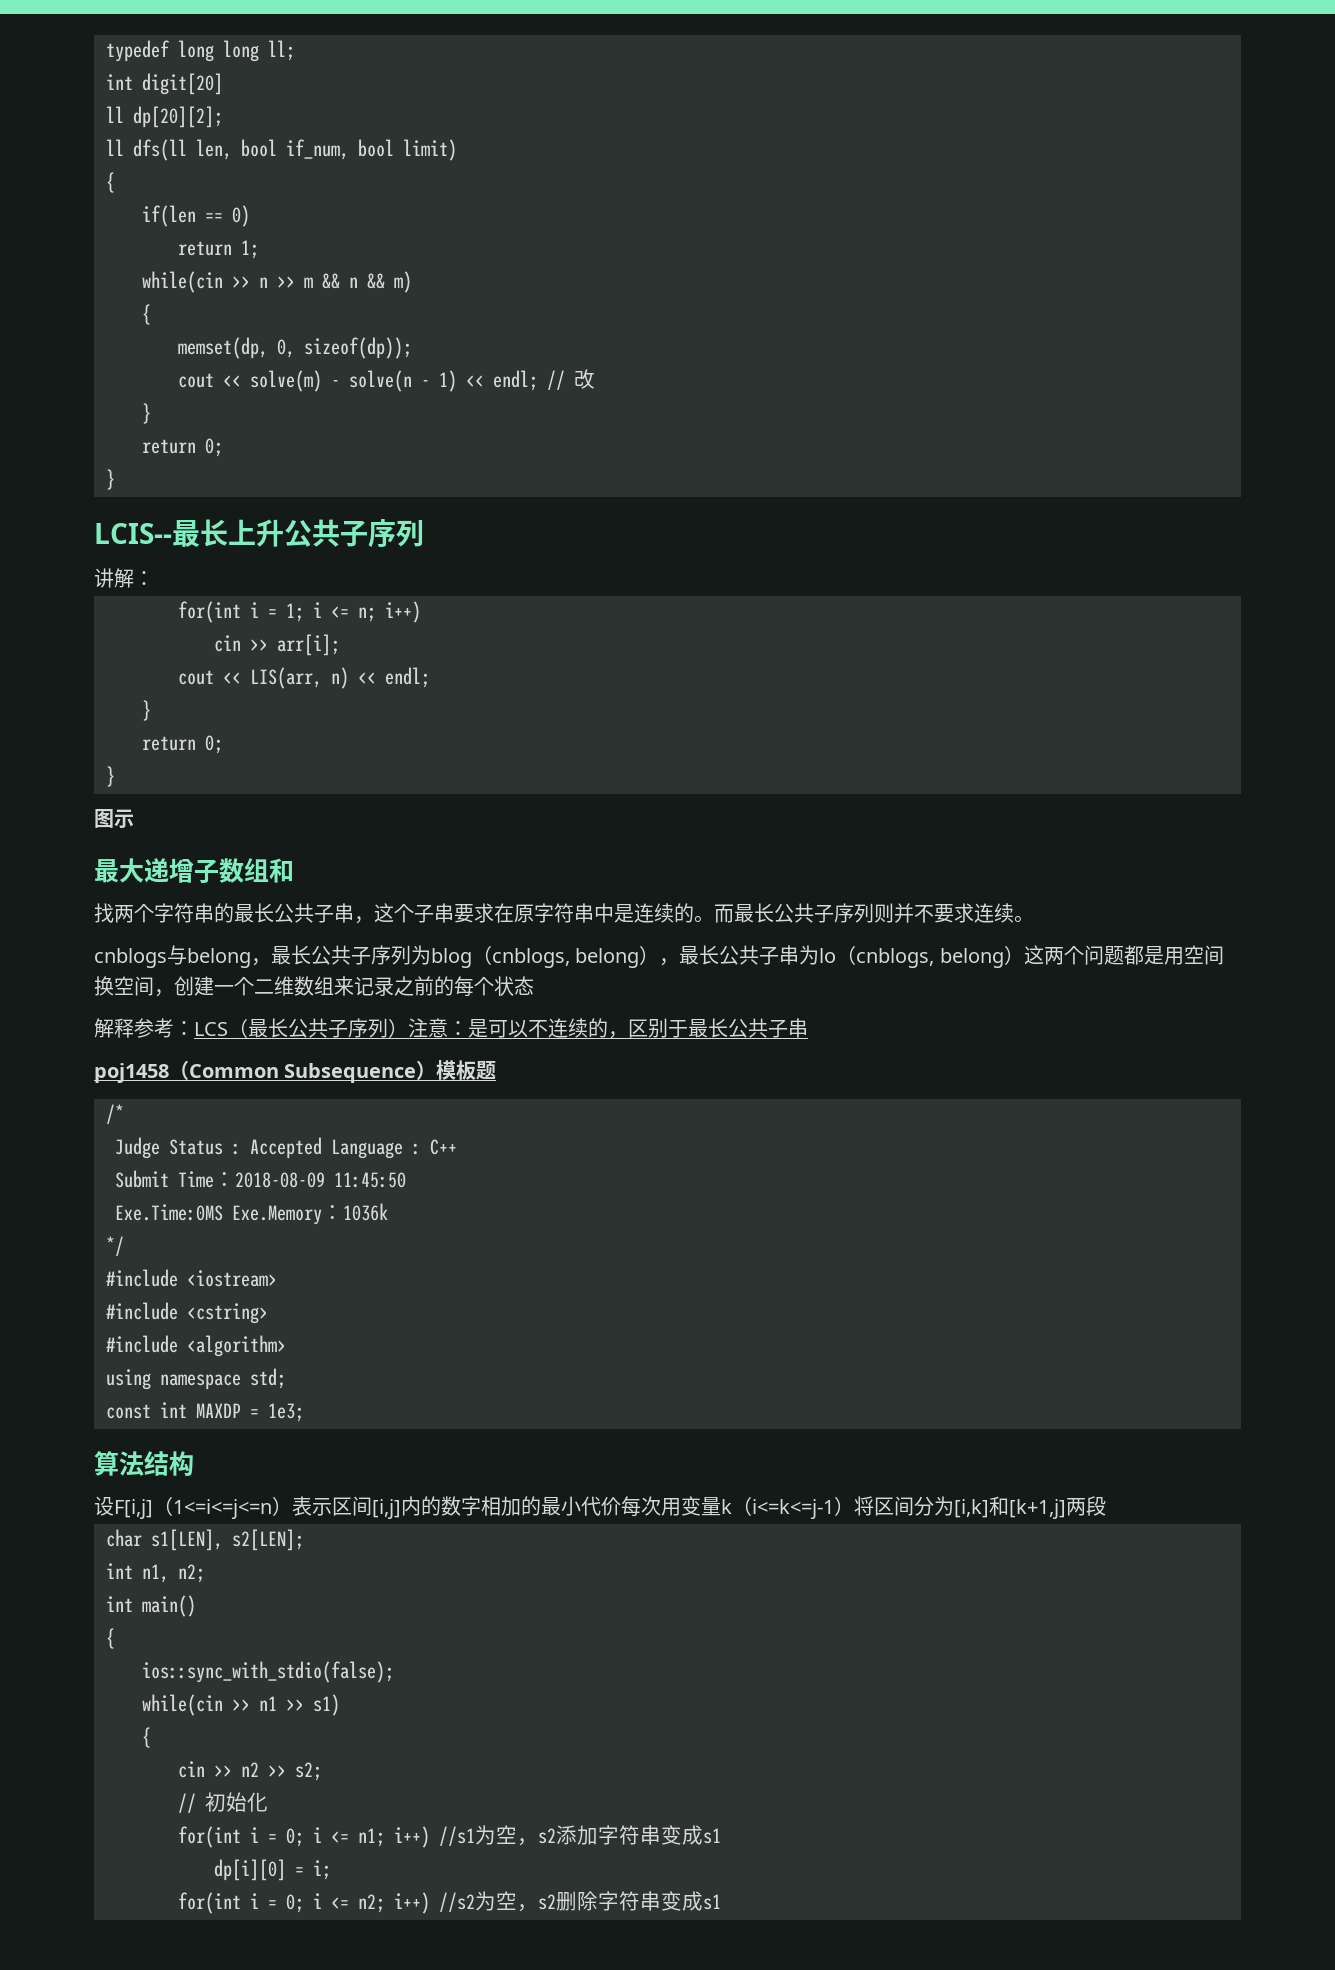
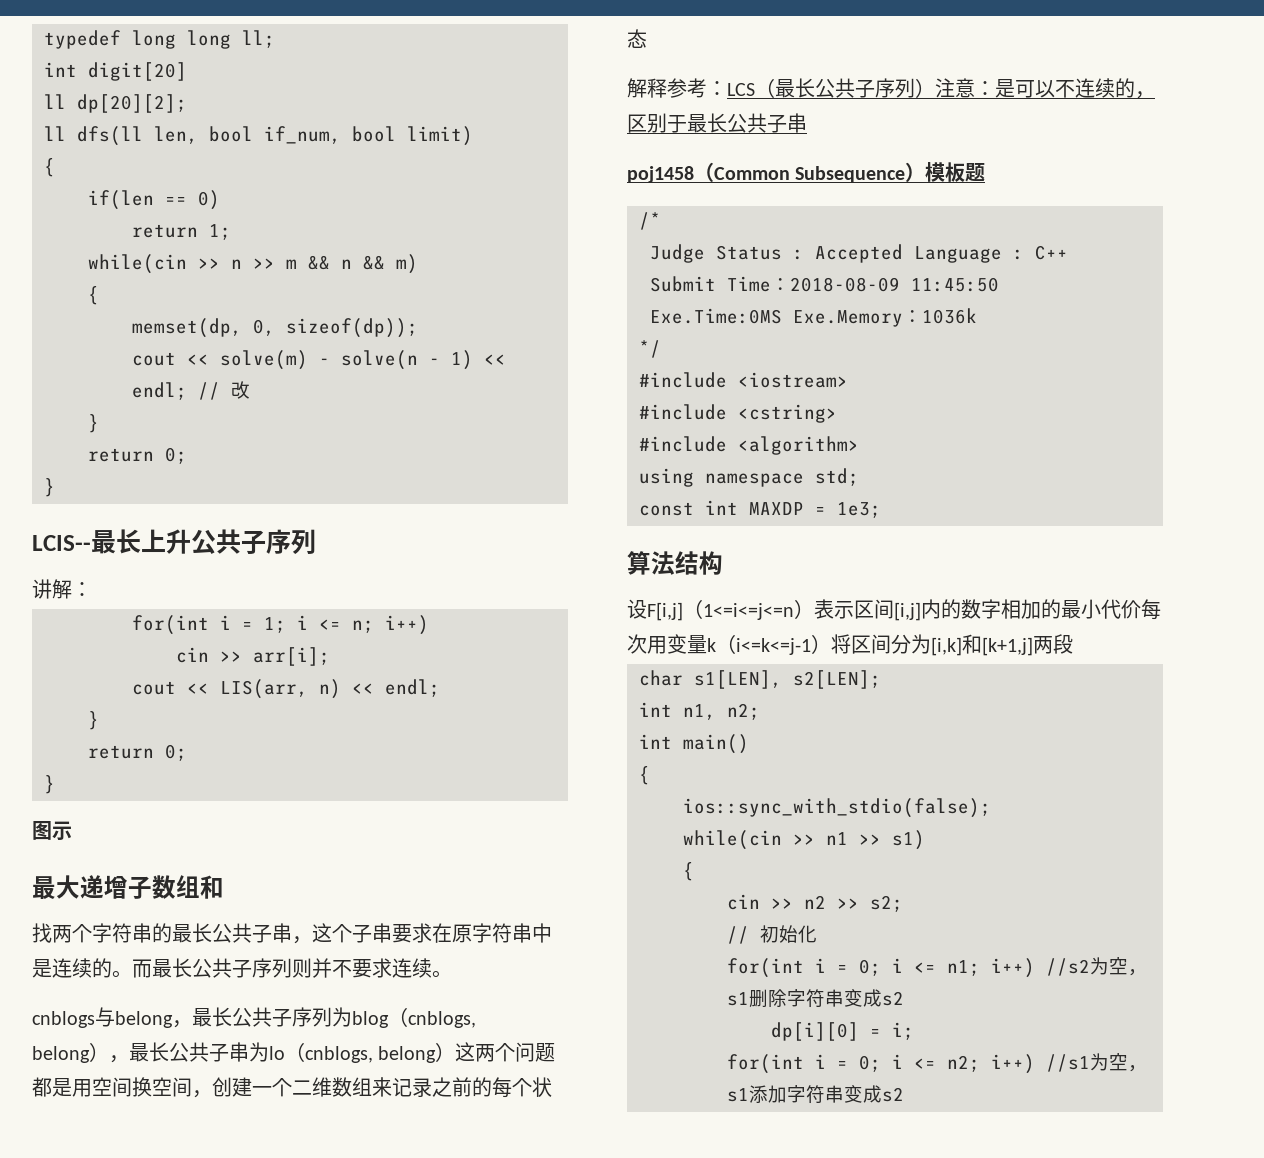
[439,1825,721,1846] //s1为空，s2添加字符串变成s1 -> [1046,957,1147,976] [727,989,904,1008] //s2为空，s1删除字符串变成s2
[439,1891,721,1912] //s2为空，s2删除字符串变成s1 -> [1046,1053,1147,1072] [727,1085,904,1104] //s1为空，s1添加字符串变成s2

